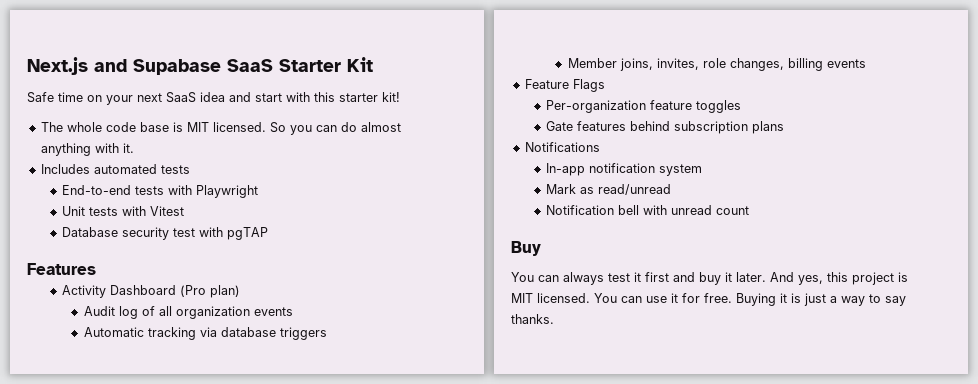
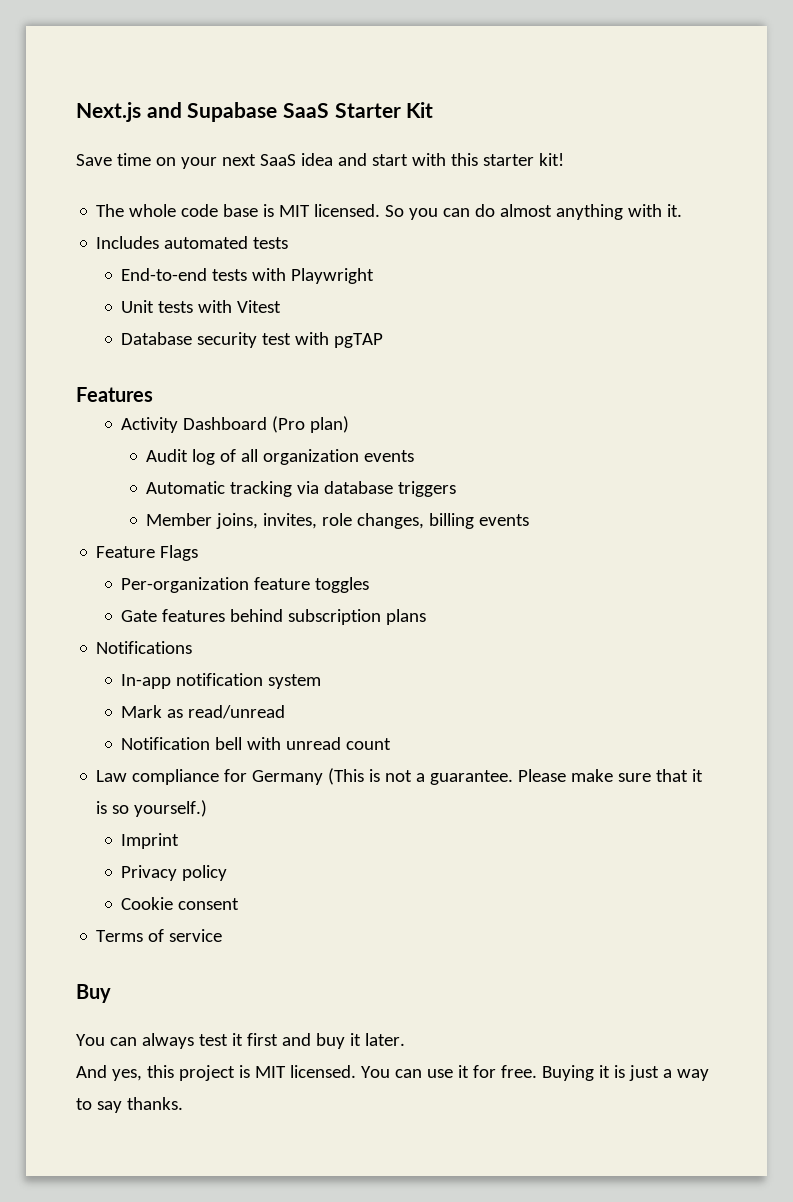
[27,92,54,103] Safe -> [76,154,112,166] Save
(750, 210) none -> [96,768,704,785] [96,800,208,817] [121,833,180,849] [121,865,228,881] [121,897,240,910] [96,929,223,942] // Law compliance for Germany (This is not a guarantee. Please make sure that it is so yourself.) // Imprint // Privacy policy // Cookie consent // Terms of service
(766, 277) none -> (405, 1039) //

